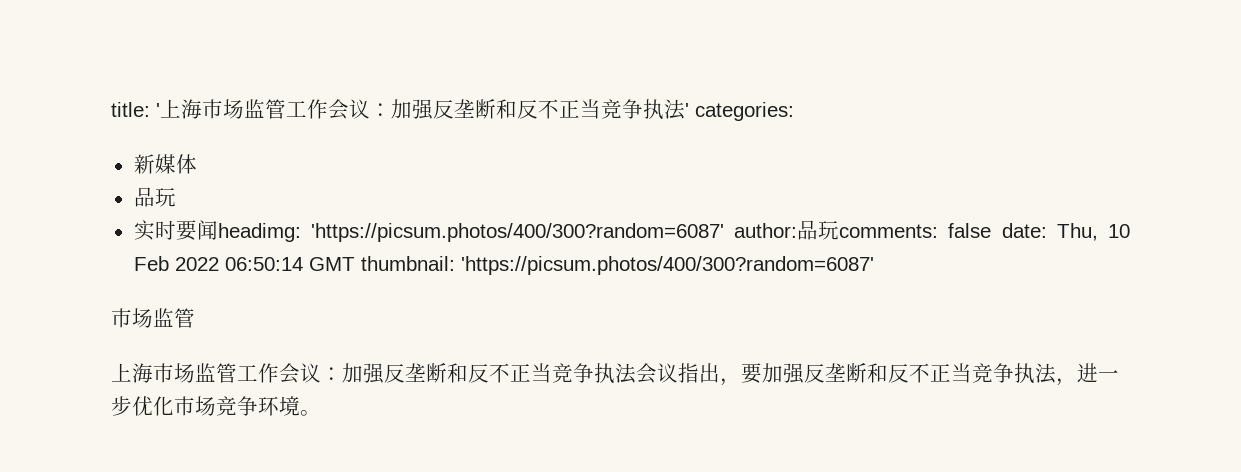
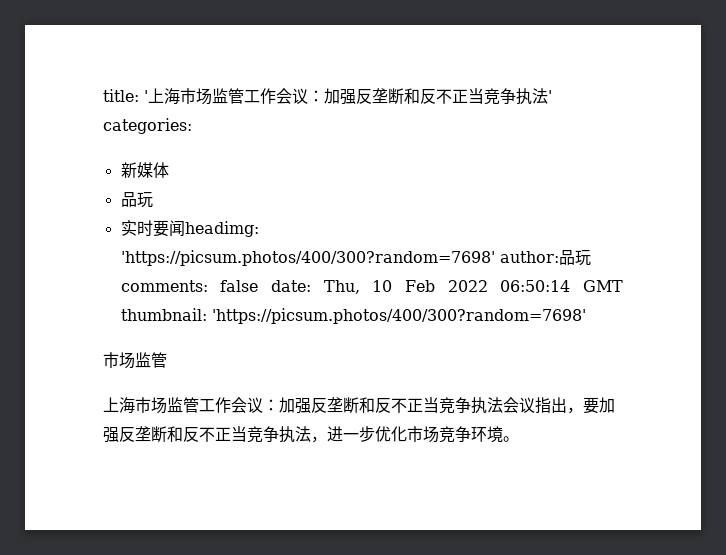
[310,223,724,242] 'https://picsum.photos/400/300?random=6087' -> [120,250,495,266] 'https://picsum.photos/400/300?random=7698'
[460,256,874,275] 'https://picsum.photos/400/300?random=6087' -> [211,308,586,324] 'https://picsum.photos/400/300?random=7698'

